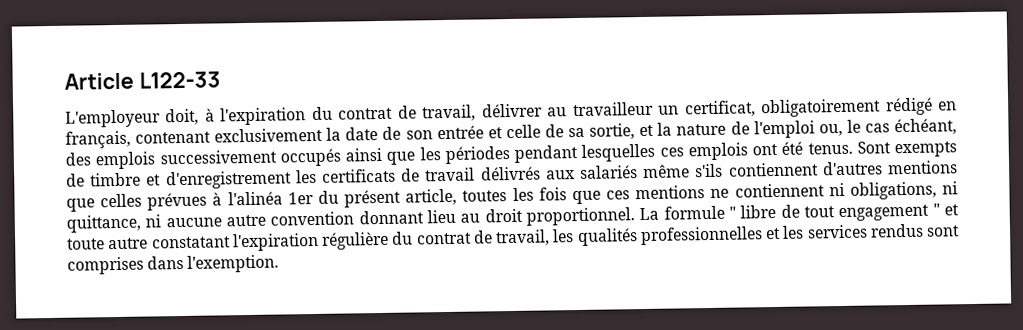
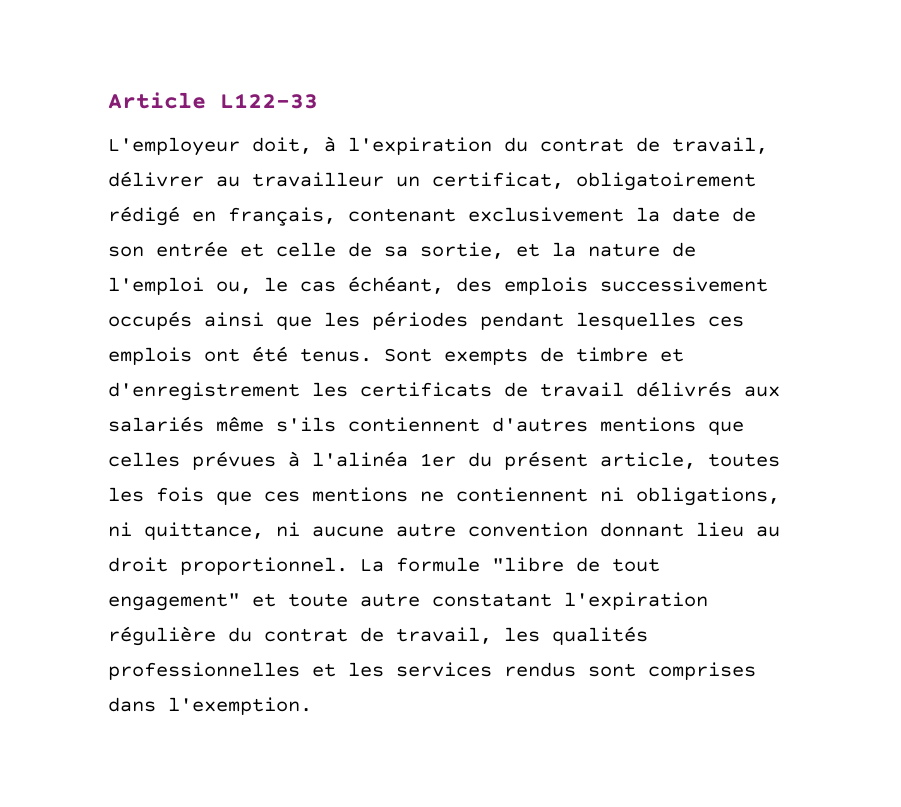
[729,203,940,222] " libre de tout engagement " -> [492,557,660,572] [108,593,240,611] "libre de tout engagement"

